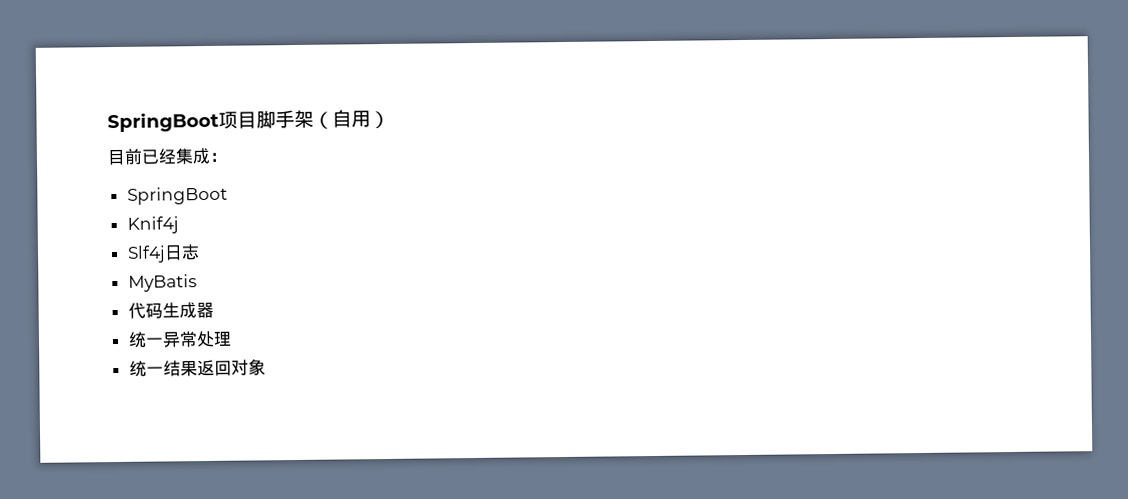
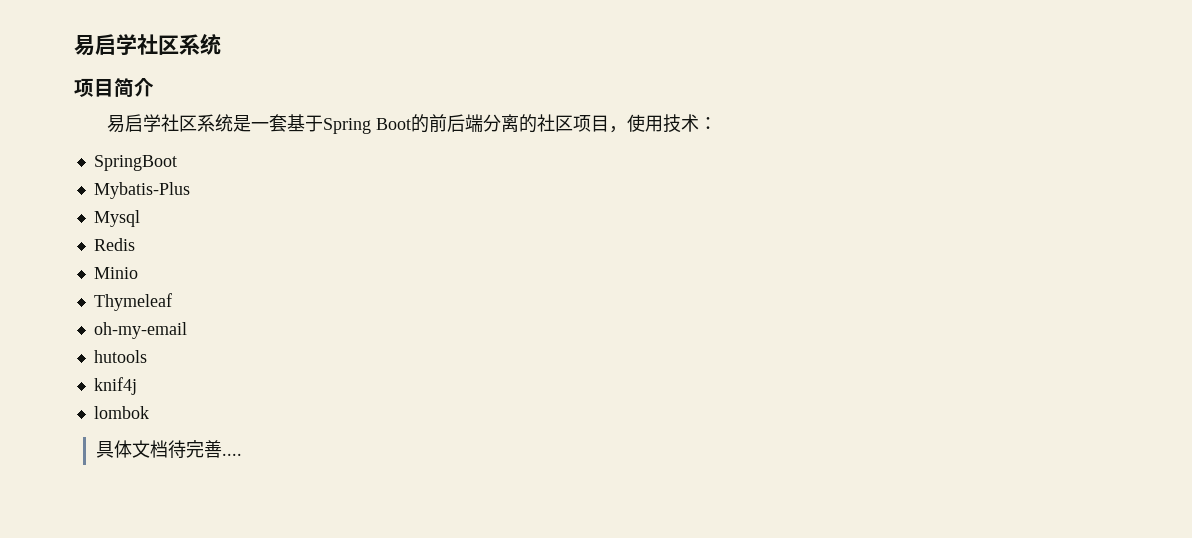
[107,109,390,133] [107,147,227,166] [126,186,228,205] [126,216,179,234] [126,244,200,263] [127,274,197,292] [127,301,214,319] [127,330,232,348] [128,358,266,377] SpringBoot项目脚手架（自用） // 目前已经集成： // SpringBoot // Knif4j // Slf4j日志 // MyBatis // 代码生成器 // 统一异常处理 // 统一结果返回对象 -> [74,33,221,56] [74,78,154,97] [106,114,717,134] [93,155,177,171] [93,182,190,199] [93,210,140,227] [93,238,135,251] [93,267,138,279] [93,293,172,311] [93,322,187,339] [93,350,147,363] [93,377,137,395] [93,406,149,419] [95,440,242,459] 易启学社区系统 // 项目简介 // 易启学社区系统是一套基于Spring Boot的前后端分离的社区项目，使用技术： // SpringBoot // Mybatis-Plus // Mysql // Redis // Minio // Thymeleaf // oh-my-email // hutools // knif4j // lombok // 具体文档待完善....

